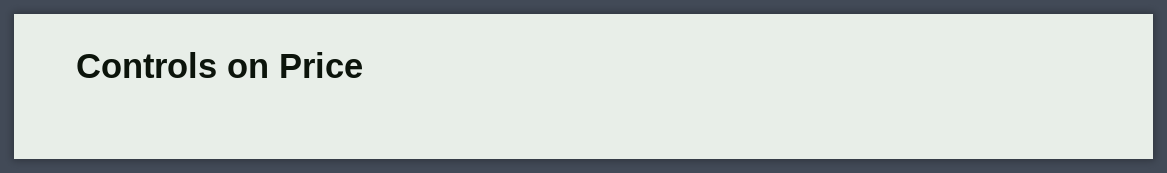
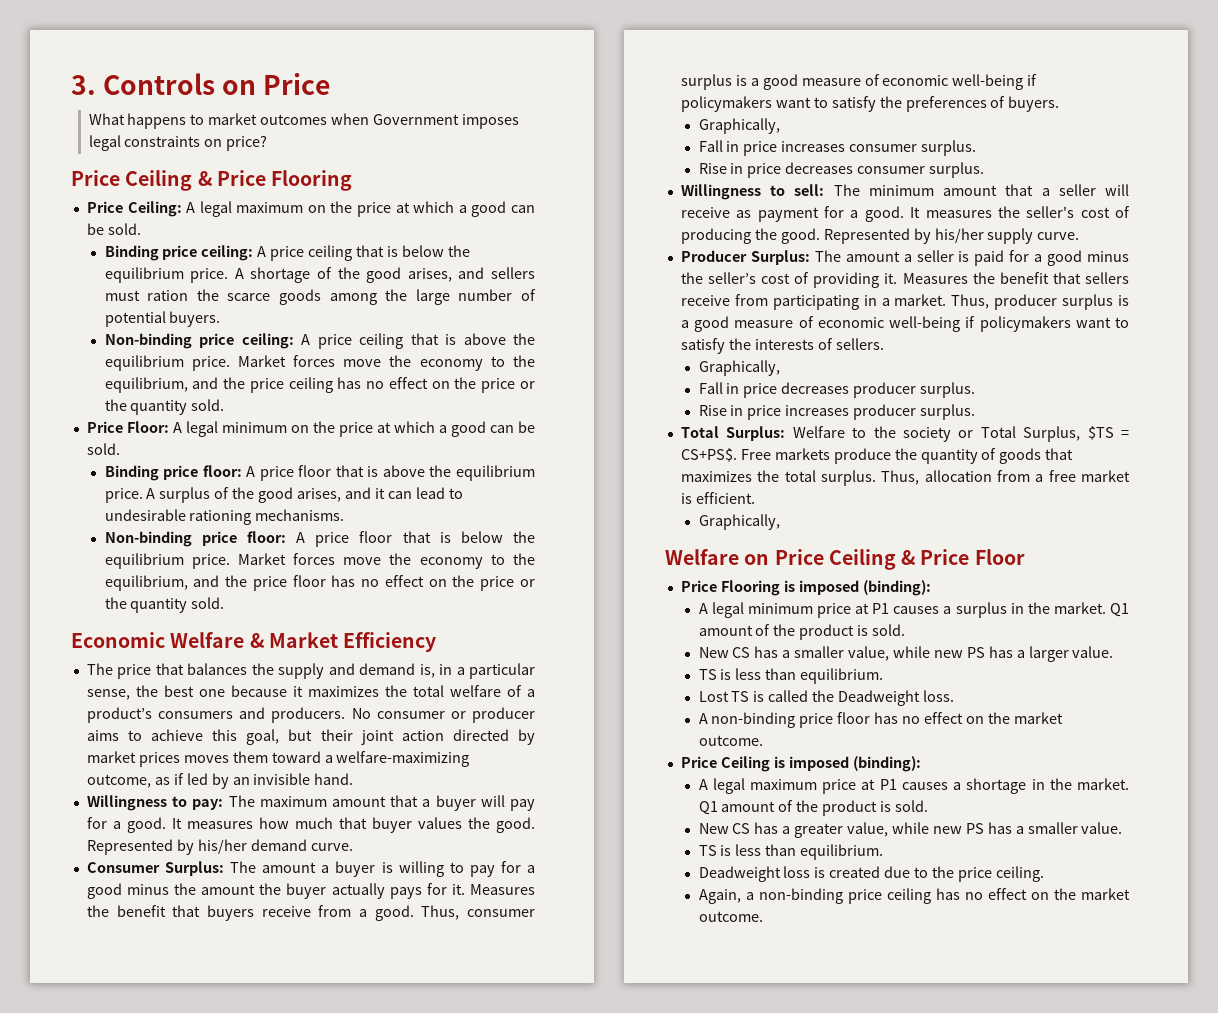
(76, 65) none -> [71,75,96,95] 3.
(363, 65) none -> [88,113,519,129] [88,135,268,151] [71,170,353,191] [86,201,535,217] [86,223,141,235] [104,245,470,261] [104,267,536,283] [104,289,537,305] [104,311,221,327] [104,333,535,349] [104,355,535,371] [104,377,535,393] [104,399,225,415] [86,421,535,437] [86,443,120,455] [104,465,535,481] [104,487,463,503] [104,509,345,525] [104,531,536,547] [104,553,535,569] [104,575,535,591] [104,597,225,613] [71,632,437,652] [86,663,535,679] [86,685,535,700] [86,707,535,723] [86,729,536,745] [86,751,470,767] [86,773,354,789] [86,795,535,811] [86,817,535,833] [86,839,353,855] [86,861,536,877] [86,883,536,899] [86,905,535,921] [680,74,1038,90] [680,96,1060,112] [698,118,780,134] [698,140,977,156] [698,162,985,178] [680,184,1129,200] [680,206,1130,222] [680,228,1080,244] [680,250,1129,266] [680,272,1129,288] [680,294,1129,310] [680,316,1129,332] [680,338,884,354] [698,360,780,376] [698,382,976,398] [698,404,976,420] [680,426,1130,442] [680,448,1074,464] [680,470,1130,486] [680,492,755,504] [698,514,780,530] [665,549,1025,570] [680,580,931,596] [698,602,1129,618] [698,624,906,640] [698,646,1114,662] [698,668,884,684] [698,690,954,706] [698,712,1063,728] [698,735,763,746] [680,756,921,772] [698,778,1129,794] [698,800,928,816] [698,822,1123,838] [698,844,884,860] [698,866,1044,882] [698,888,1130,904] [698,911,763,922] // What happens to market outcomes when Government imposes legal constraints on price? // Price Ceiling & Price Flooring // Price Ceiling: A legal maximum on the price at which a good can be sold. // Binding price ceiling: A price ceiling that is below the equilibrium price. A shortage of the good arises, and sellers must ration the scarce goods among the large number of potential buyers. // Non-binding price ceiling: A price ceiling that is above the equilibrium price. Market forces move the economy to the equilibrium, and the price ceiling has no effect on the price or the quantity sold. // Price Floor: A legal minimum on the price at which a good can be sold. // Binding price floor: A price floor that is above the equilibrium price. A surplus of the good arises, and it can lead to undesirable rationing mechanisms. // Non-binding price floor: A price floor that is below the equilibrium price. Market forces move the economy to the equilibrium, and the price floor has no effect on the price or the quantity sold. // Economic Welfare & Market Efficiency // The price that balances the supply and demand is, in a particular sense, the best one because it maximizes the total welfare of a product’s consumers and producers. No consumer or producer aims to achieve this goal, but their joint action directed by market prices moves them toward a welfare-maximizing outcome, as if led by an invisible hand. // Willingness to pay: The maximum amount that a buyer will pay for a good. It measures how much that buyer values the good. Represented by his/her demand curve. // Consumer Surplus: The amount a buyer is willing to pay for a good minus the amount the buyer actually pays for it. Measures the benefit that buyers receive from a good. Thus, consumer surplus is a good measure of economic well-being if policymakers want to satisfy the preferences of buyers. // Graphically, // Fall in price increases consumer surplus. // Rise in price decreases consumer surplus. // Willingness to sell: The minimum amount that a seller will receive as payment for a good. It measures the seller's cost of producing the good. Represented by his/her supply curve. // Producer Surplus: The amount a seller is paid for a good minus the seller’s cost of providing it. Measures the benefit that sellers receive from participating in a market. Thus, producer surplus is a good measure of economic well-being if policymakers want to satisfy the interests of sellers. // Graphically, // Fall in price decreases producer surplus. // Rise in price increases producer surplus. // Total Surplus: Welfare to the society or Total Surplus, $TS = CS+PS$. Free markets produce the quantity of goods that maximizes the total surplus. Thus, allocation from a free market is efficient. // Graphically, // Welfare on Price Ceiling & Price Floor // Price Flooring is imposed (binding): // A legal minimum price at P1 causes a surplus in the market. Q1 amount of the product is sold. // New CS has a smaller value, while new PS has a larger value. // TS is less than equilibrium. // Lost TS is called the Deadweight loss. // A non-binding price floor has no effect on the market outcome. // Price Ceiling is imposed (binding): // A legal maximum price at P1 causes a shortage in the market. Q1 amount of the product is sold. // New CS has a greater value, while new PS has a smaller value. // TS is less than equilibrium. // Deadweight loss is created due to the price ceiling. // Again, a non-binding price ceiling has no effect on the market outcome.

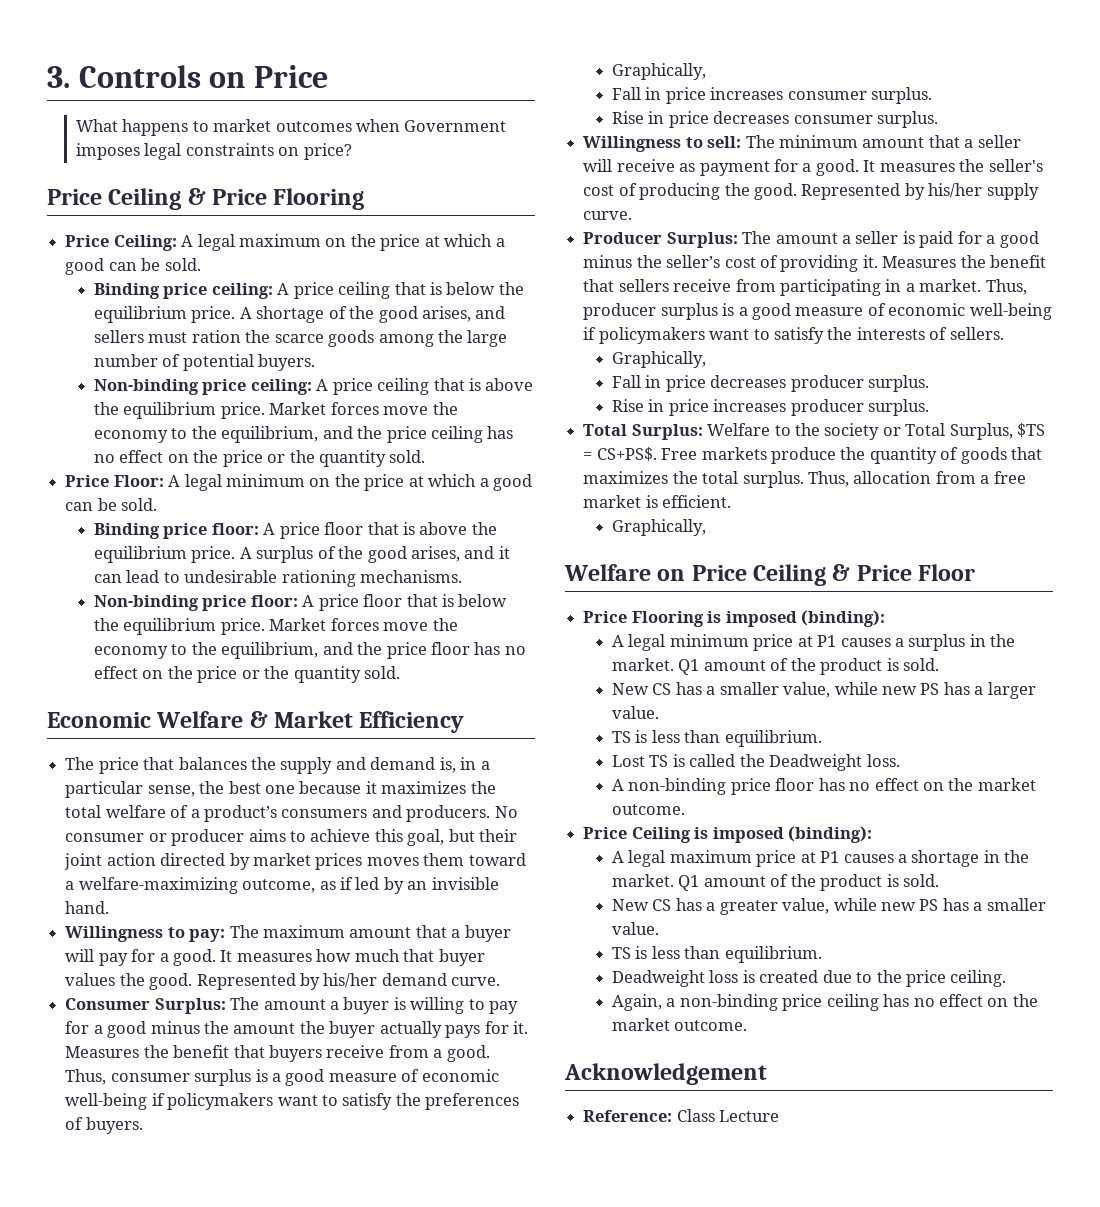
(763, 916) none -> [564,1063,767,1085] [583,1109,780,1122] // Acknowledgement // Reference: Class Lecture

